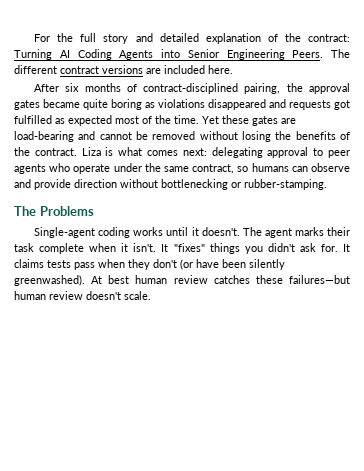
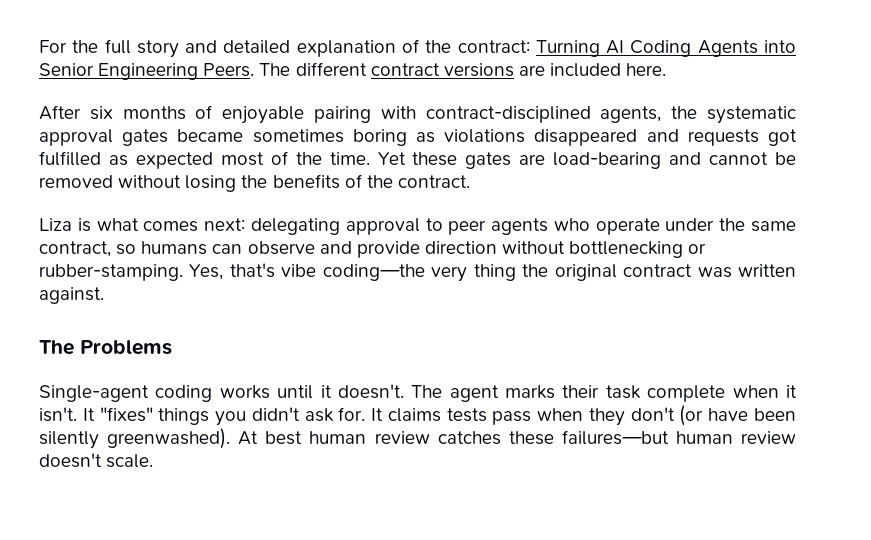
[143,83,303,94] contract-disciplined pairing, the -> [222,106,796,124] enjoyable pairing with contract-disciplined agents, the systematic
[83,99,108,110] quite -> [252,129,344,143] sometimes
(77, 152) none -> (470, 181) //
(327, 184) none -> [189,263,796,282] [39,287,104,304] Yes, that's vibe coding—the very thing the original contract was written against.

